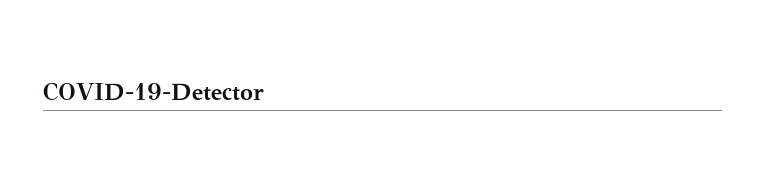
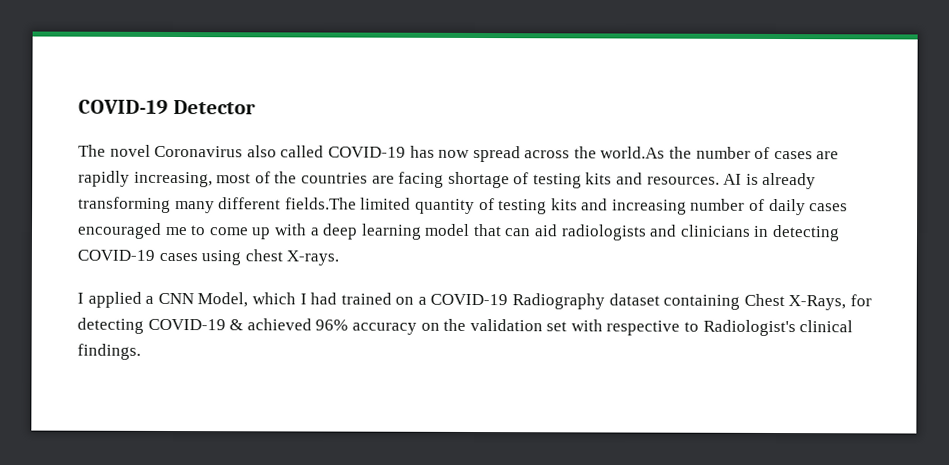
[43,82,264,101] COVID-19-Detector -> [78,99,256,115] [78,144,840,163] [78,170,817,190] [78,196,849,216] [77,222,841,242] [77,249,340,266] [77,291,873,311] [77,317,854,337] [77,343,141,360] COVID-19 Detector // The novel Coronavirus also called COVID-19 has now spread across the world.As the number of cases are rapidly increasing, most of the countries are facing shortage of testing kits and resources. AI is already transforming many different fields.The limited quantity of testing kits and increasing number of daily cases encouraged me to come up with a deep learning model that can aid radiologists and clinicians in detecting COVID-19 cases using chest X-rays. // I applied a CNN Model, which I had trained on a COVID-19 Radiography dataset containing Chest X-Rays, for detecting COVID-19 & achieved 96% accuracy on the validation set with respective to Radiologist's clinical findings.

